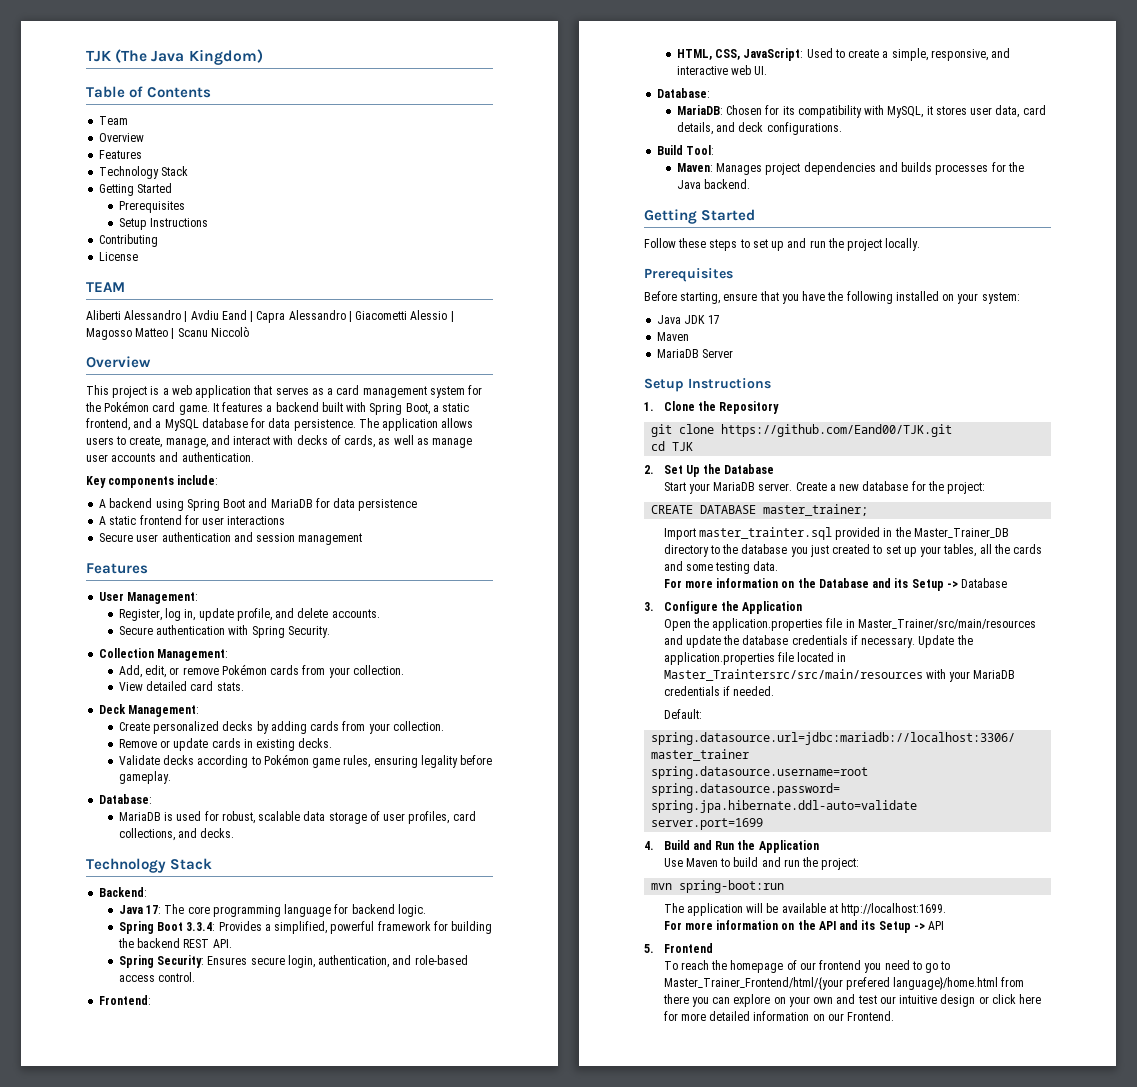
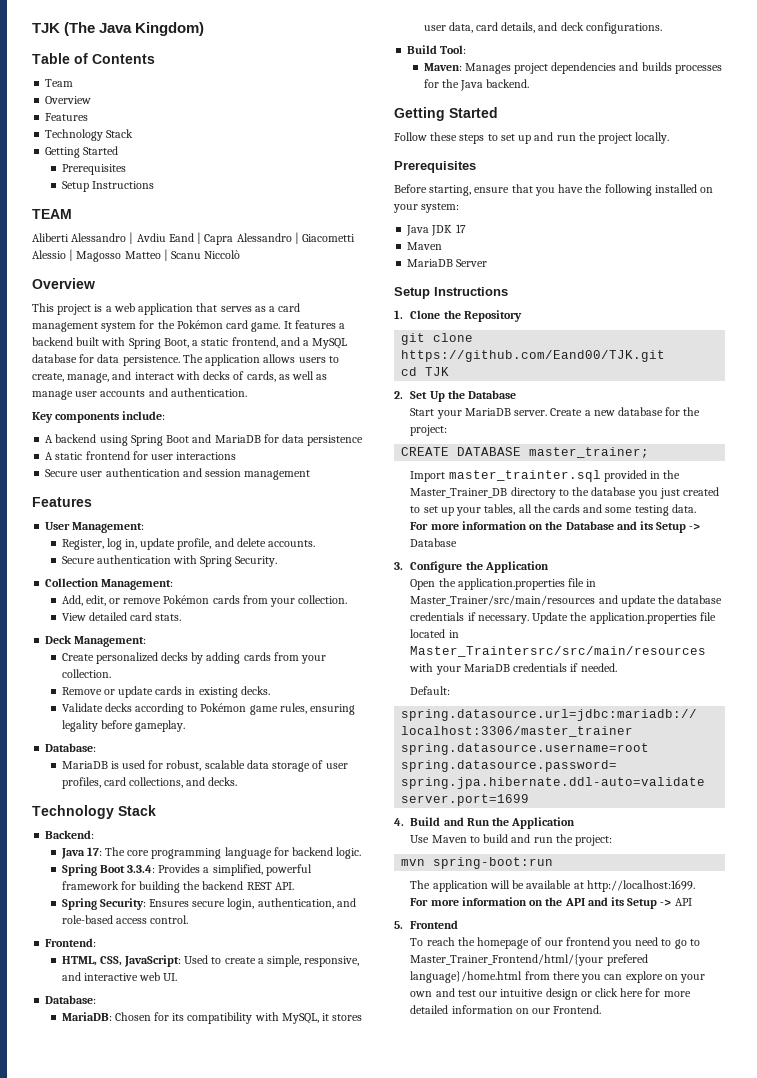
[99,234,159,247] [99,252,139,261] // Contributing // License -> (154, 185) none

